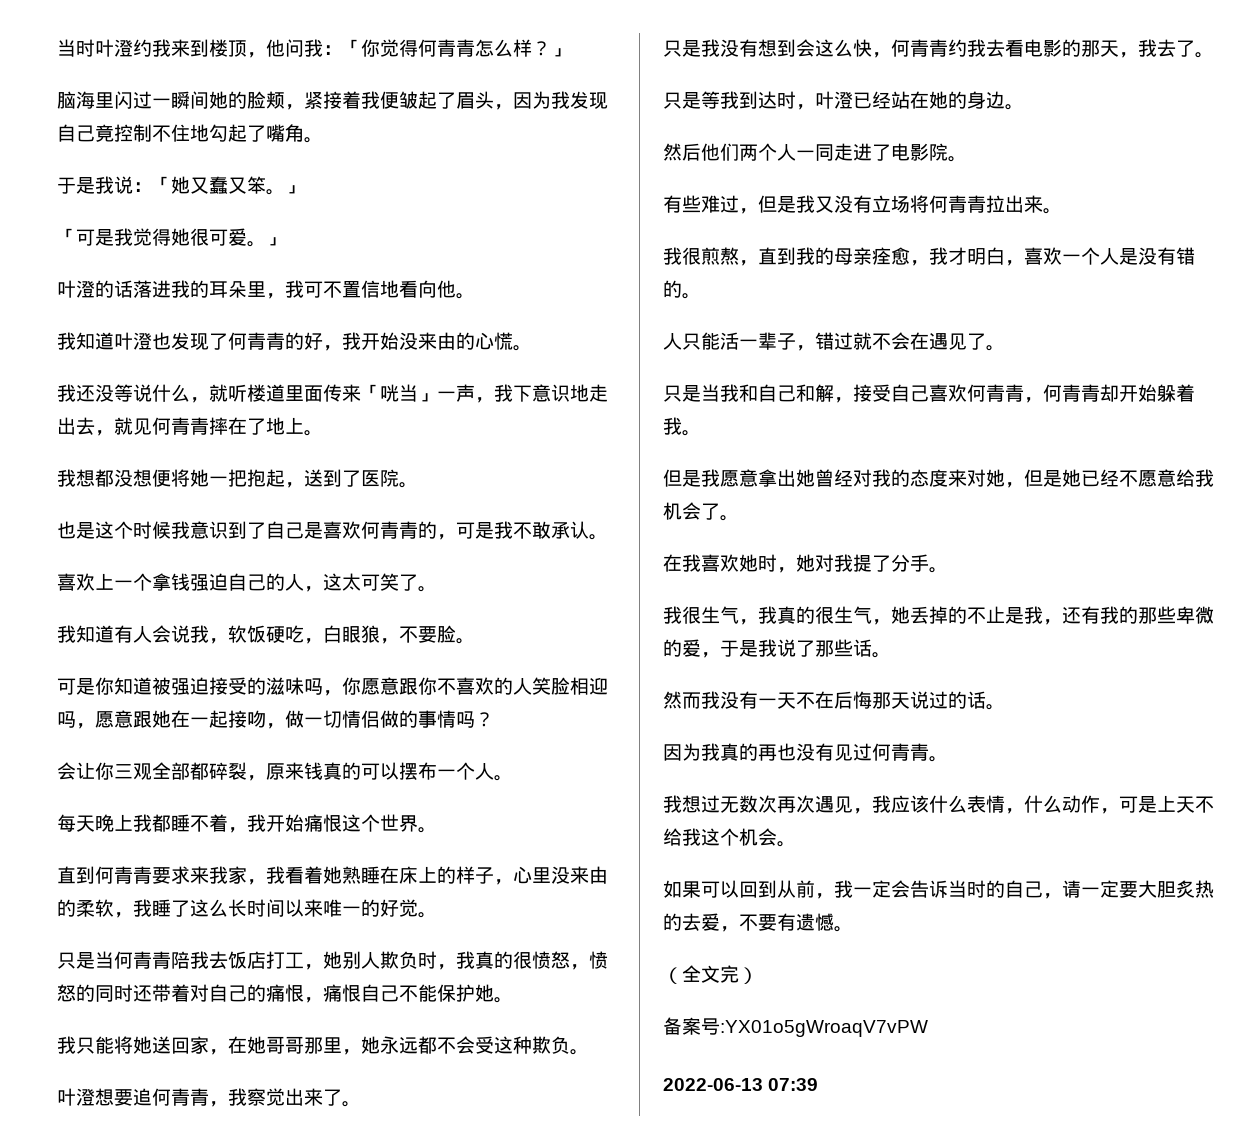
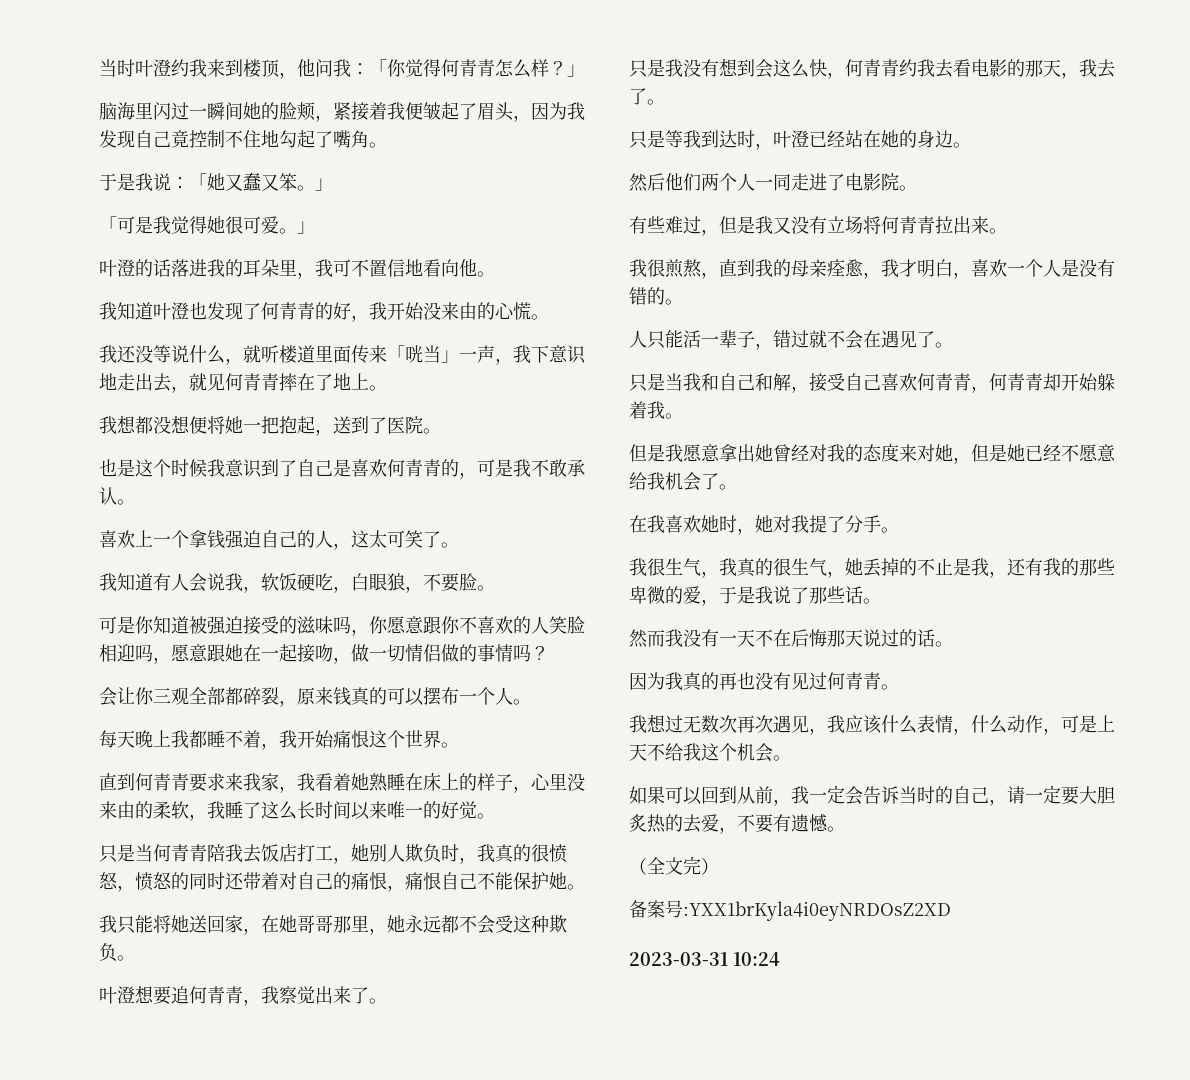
[720,1020,928,1037] [663,1078,819,1091] :YX01o5gWroaqV7vPW // 2022-06-13 07:39 -> [683,901,951,921] [629,952,780,966] :YXX1brKyla4i0eyNRDOsZ2XD // 2023-03-31 10:24

